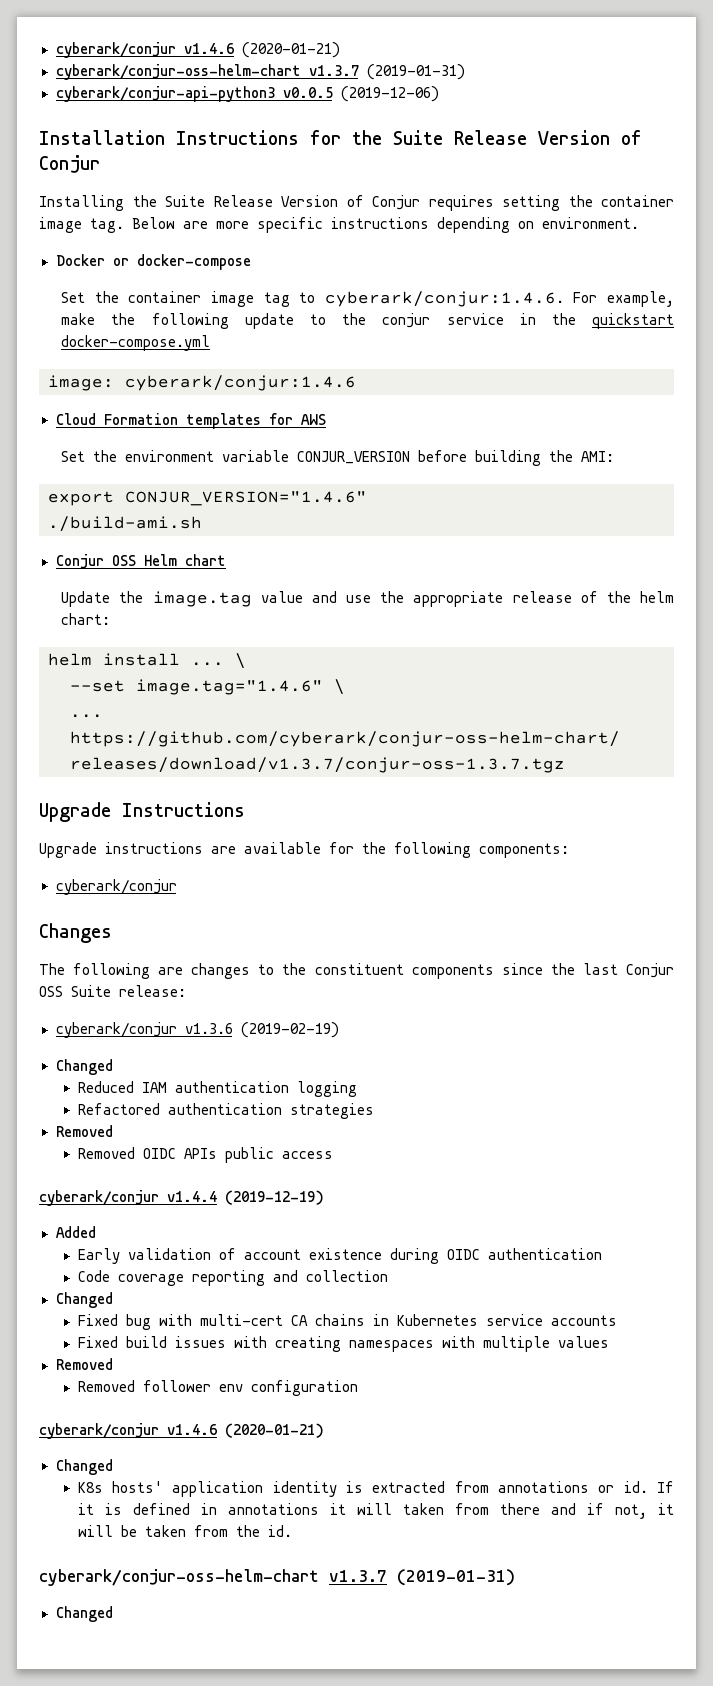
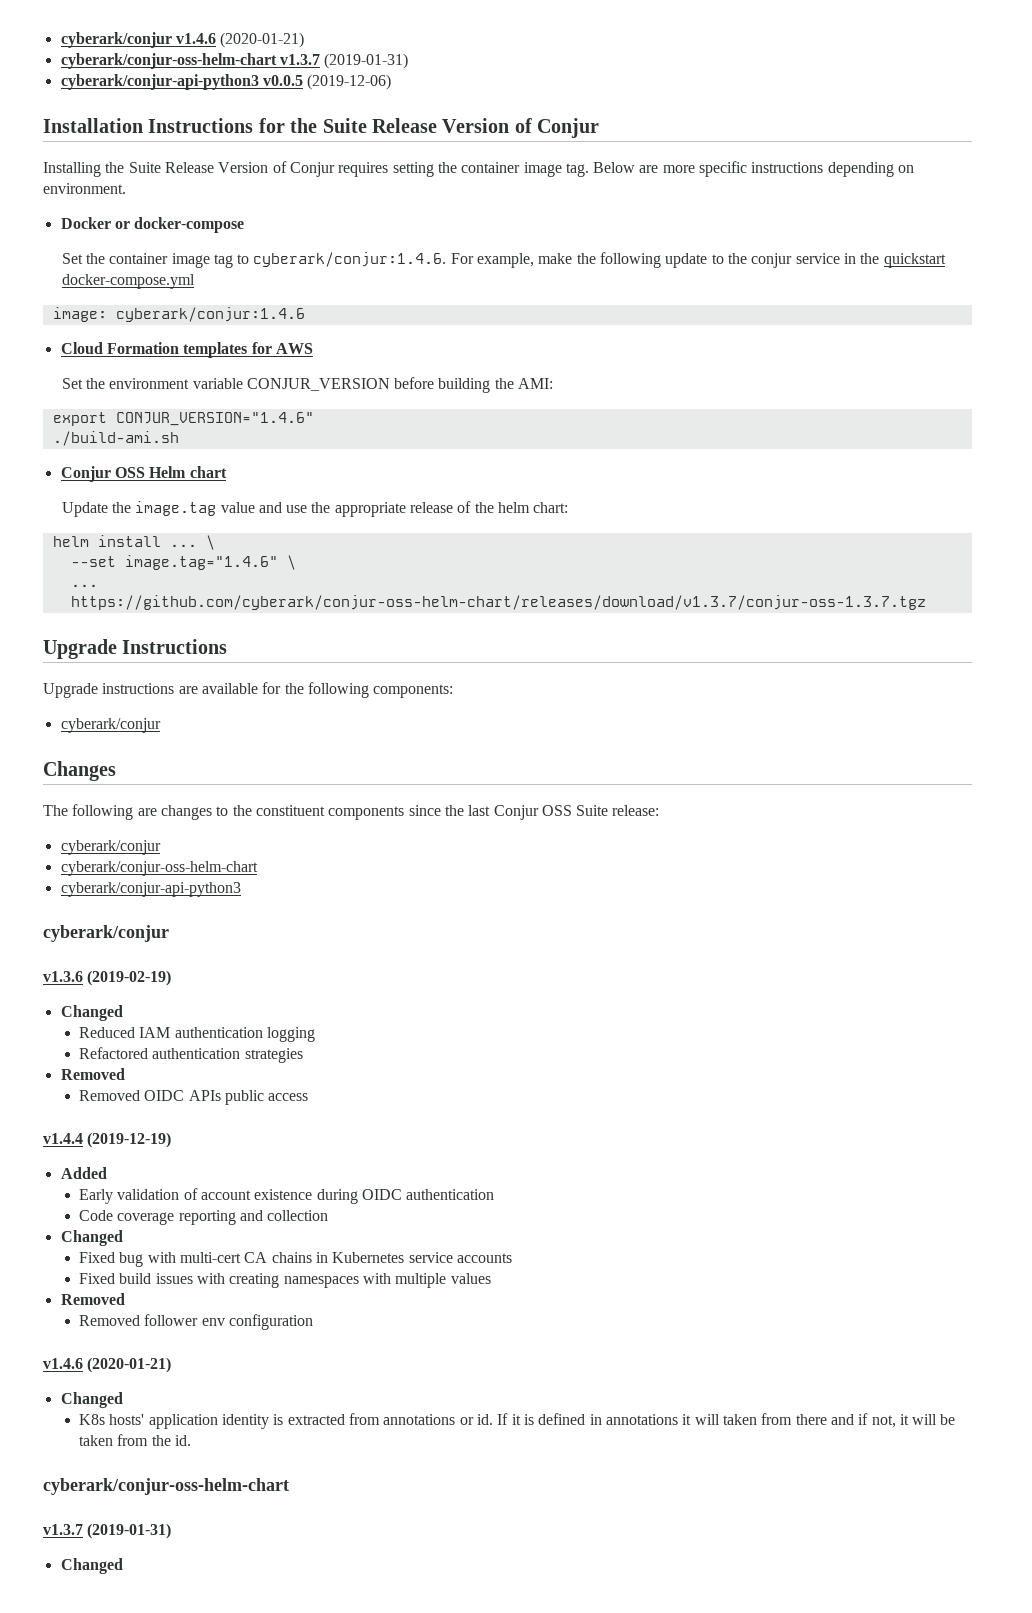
(177, 1030) none -> [60,861,258,876] [60,882,241,897] [43,925,169,942] // cyberark/conjur-oss-helm-chart // cyberark/conjur-api-python3 // cyberark/conjur //
[39,1190,159,1206] cyberark/conjur -> (309, 1097) none
[39,1423,159,1439] cyberark/conjur -> (314, 1322) none
(319, 1577) none -> (289, 1486) //

